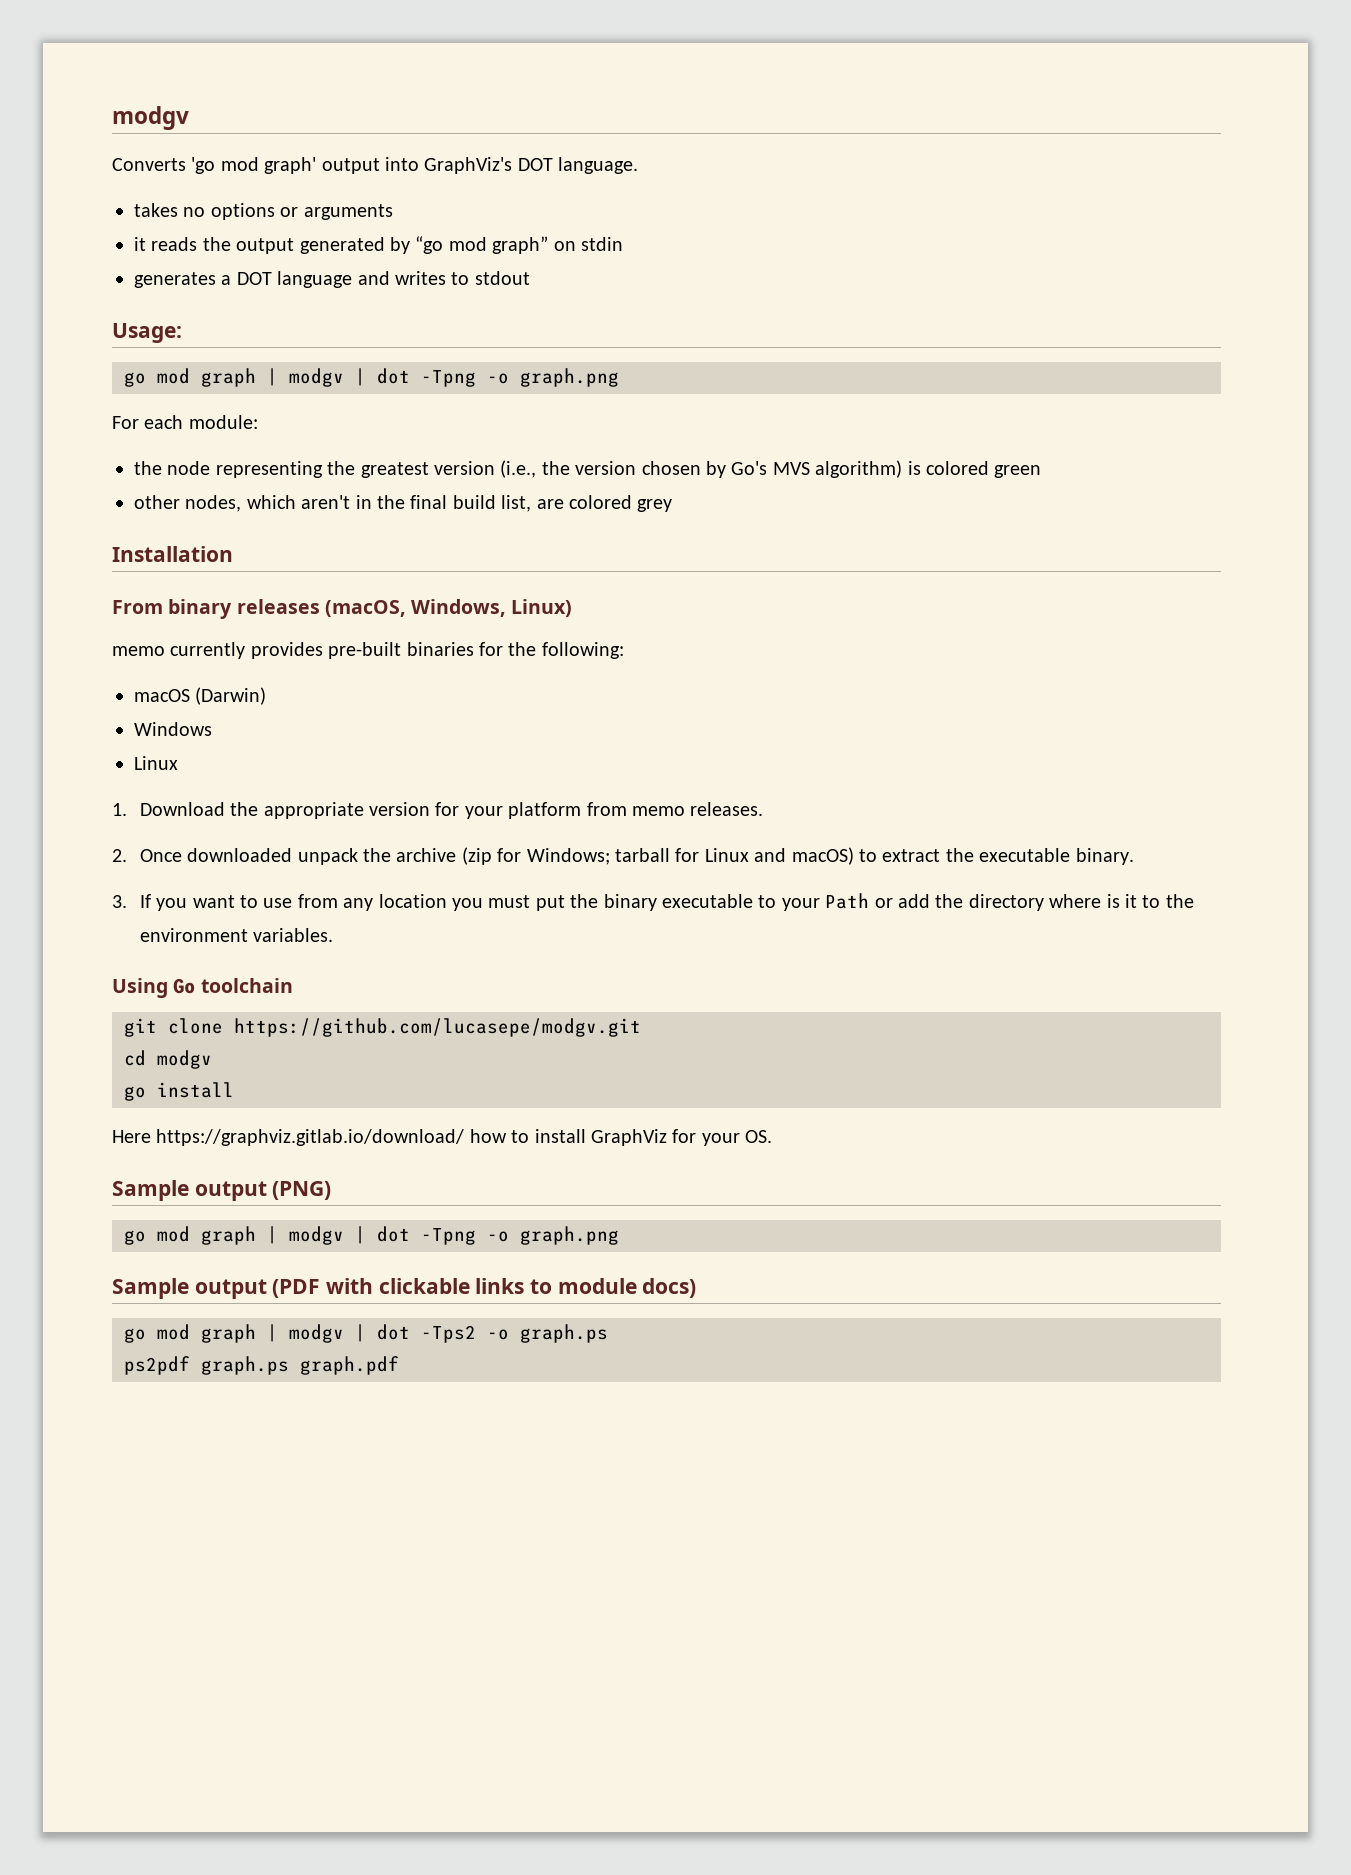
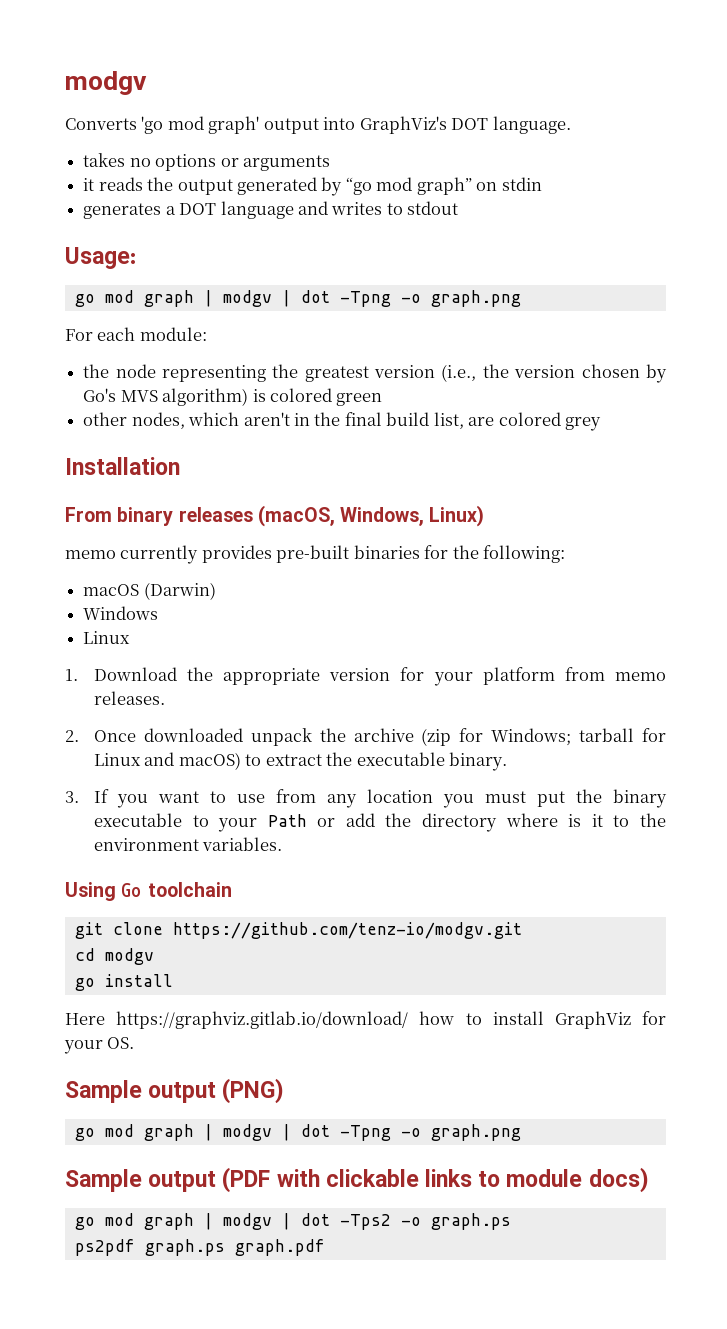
[234,1018,641,1037] https://github.com/lucasepe/modgv.git -> [172,922,522,939] https://github.com/tenz-io/modgv.git

